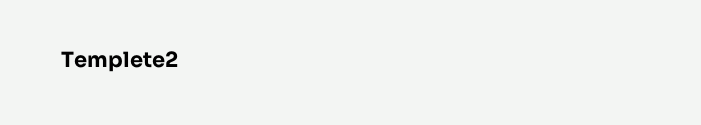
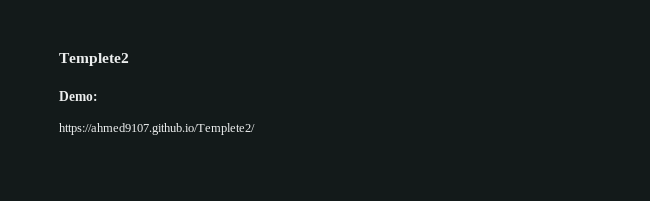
(178, 61) none -> [59,91,98,101] [59,123,255,135] // Demo: // https://ahmed9107.github.io/Templete2/

